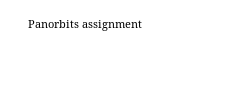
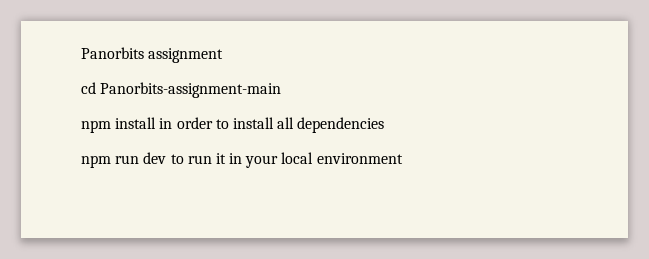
(142, 25) none -> [81,82,282,98] [81,117,385,133] [81,152,403,168] // cd Panorbits-assignment-main // npm install in order to install all dependencies // npm run dev to run it in your local environment

